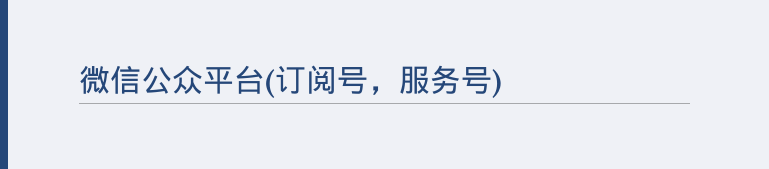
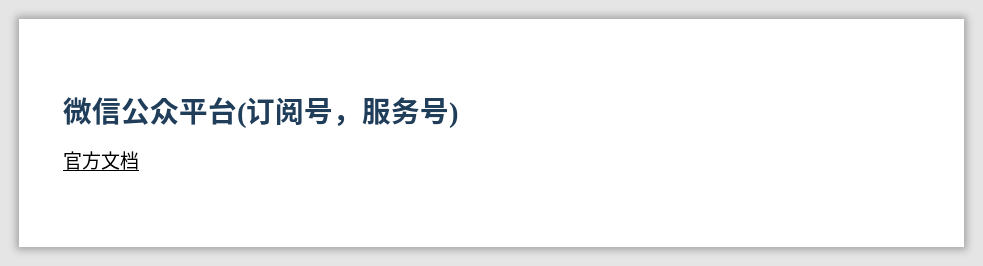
(502, 83) none -> [63,151,139,170] // 官方文档

